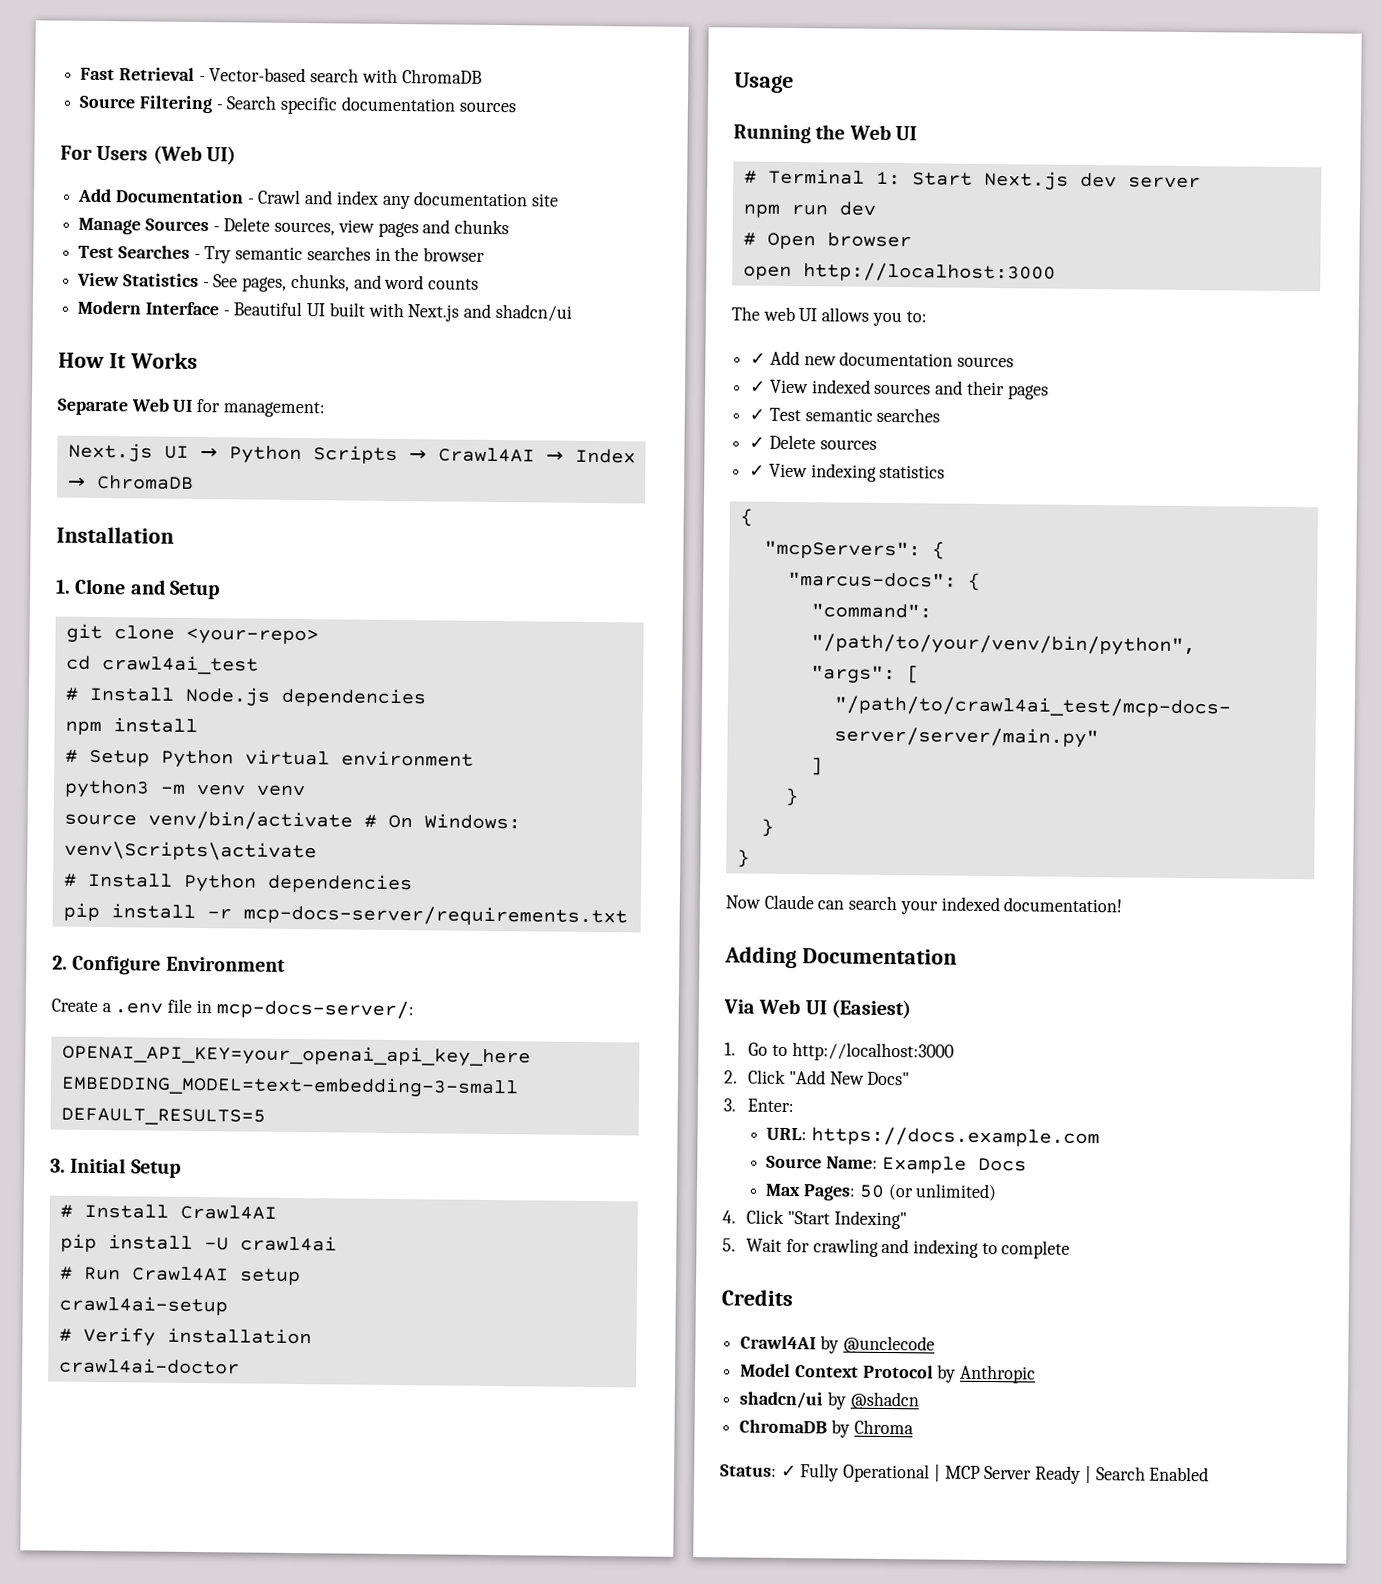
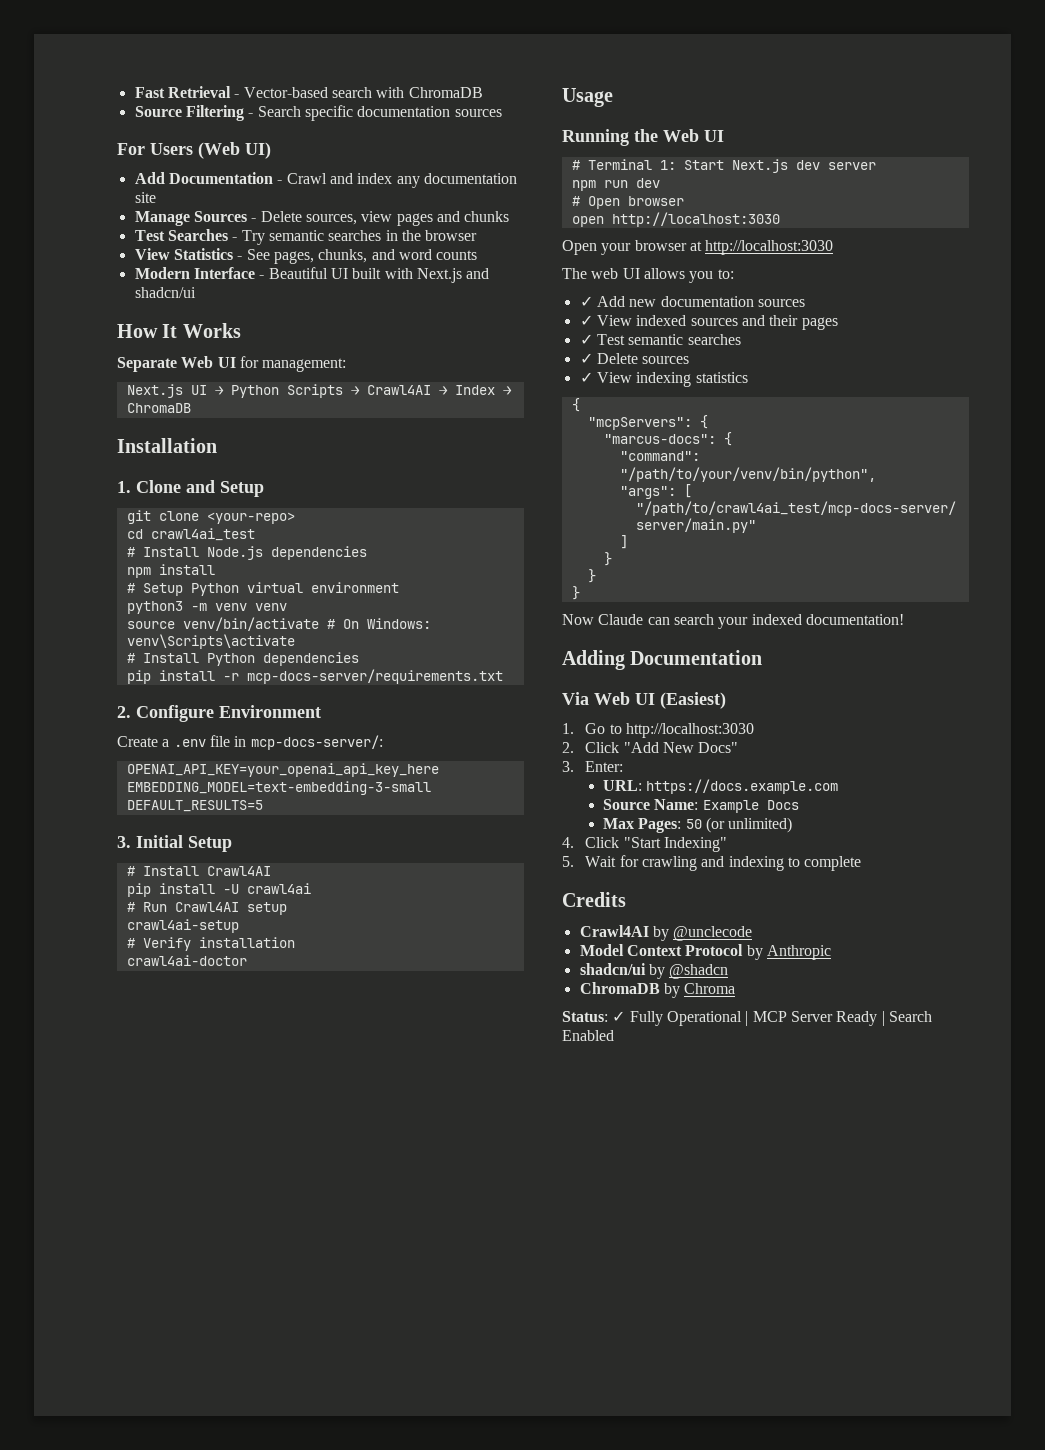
[802,262,1056,283] http://localhost:3000 -> [611,212,780,227] [562,240,834,255] http://localhost:3030 // Open your browser at http://localhost:3030
[791,1042,954,1062] http://localhost:3000 -> [626,723,755,738] http://localhost:3030

